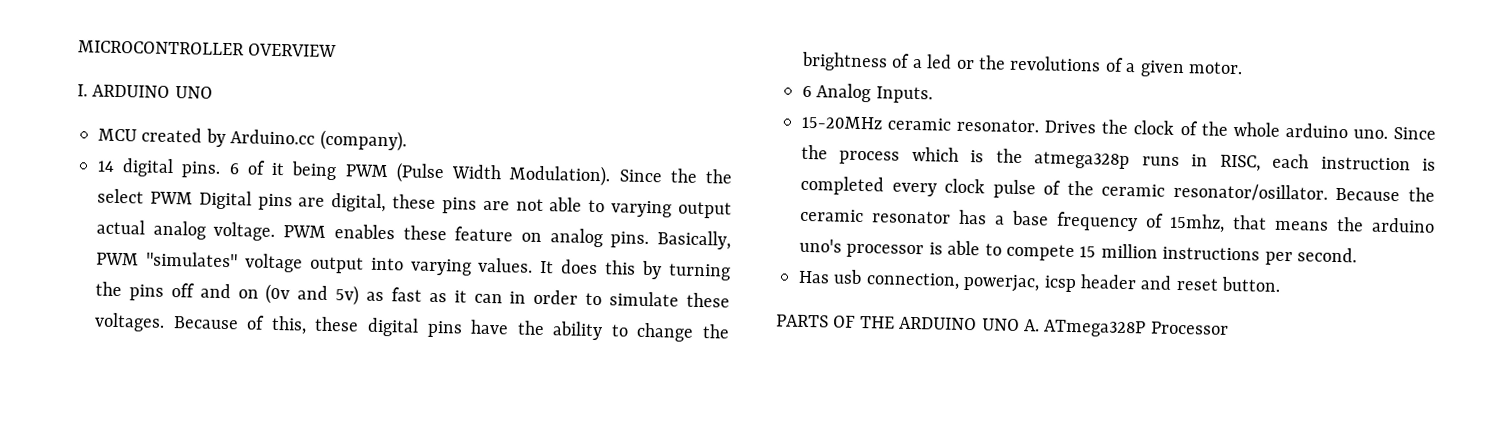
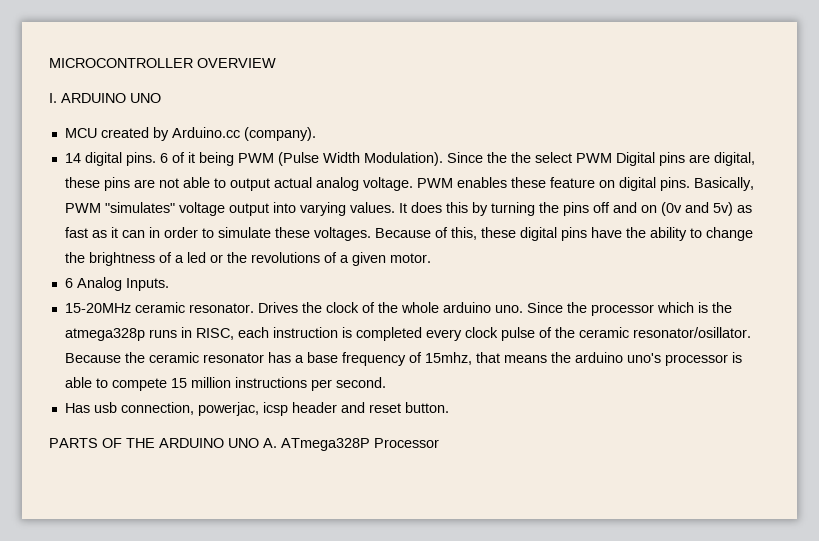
[611,200,673,218] varying -> (226, 183) none
[549,228,603,248] analog -> [618,177,656,191] digital
[839,150,901,165] process -> [590,304,654,316] processor

